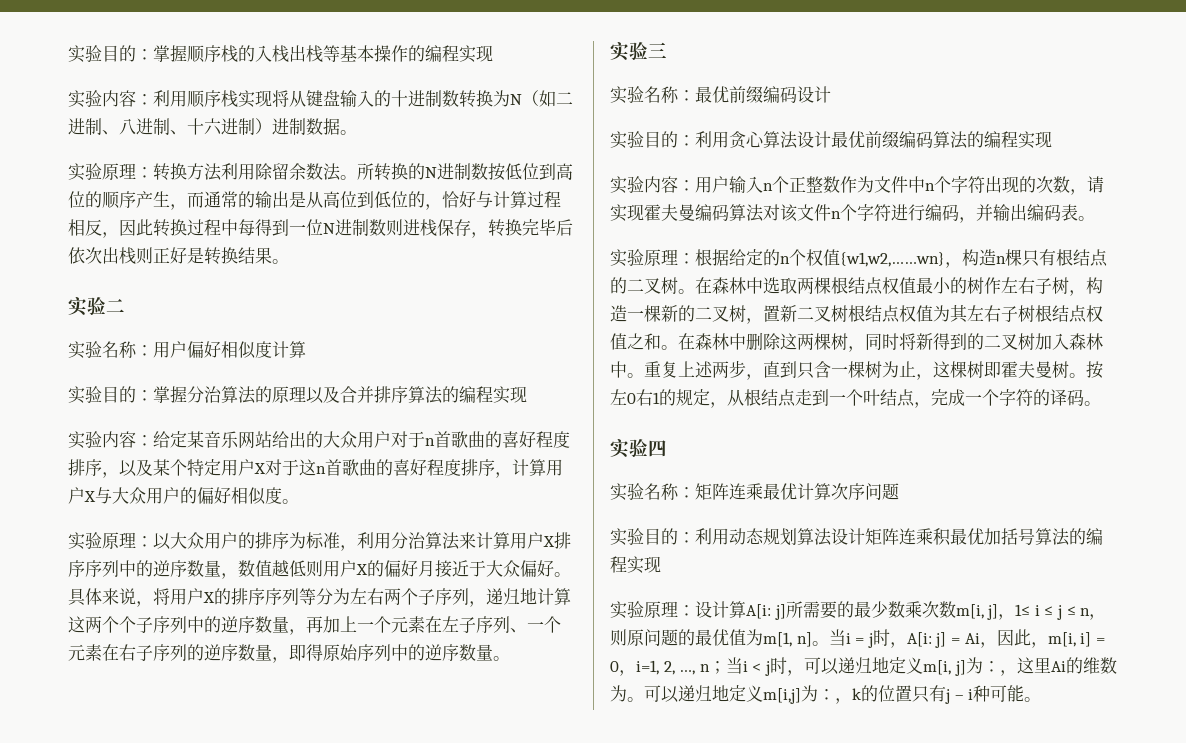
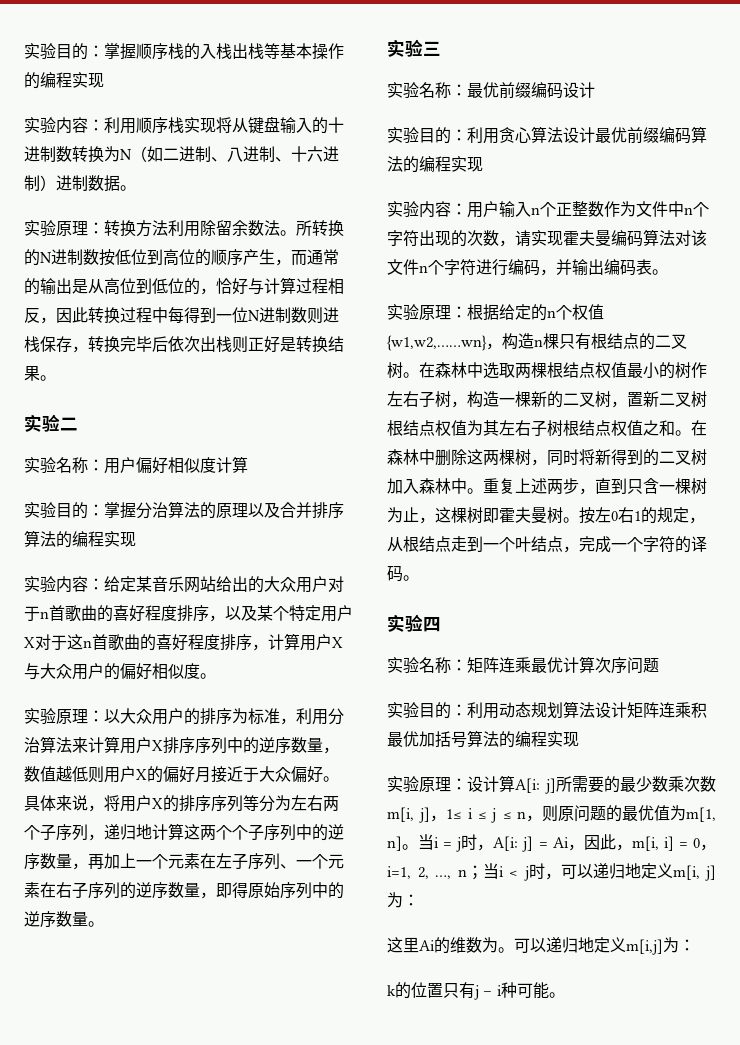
[999,670,1017,676] ， -> (419, 900) //
[835,698,852,704] ， -> (695, 945) //

